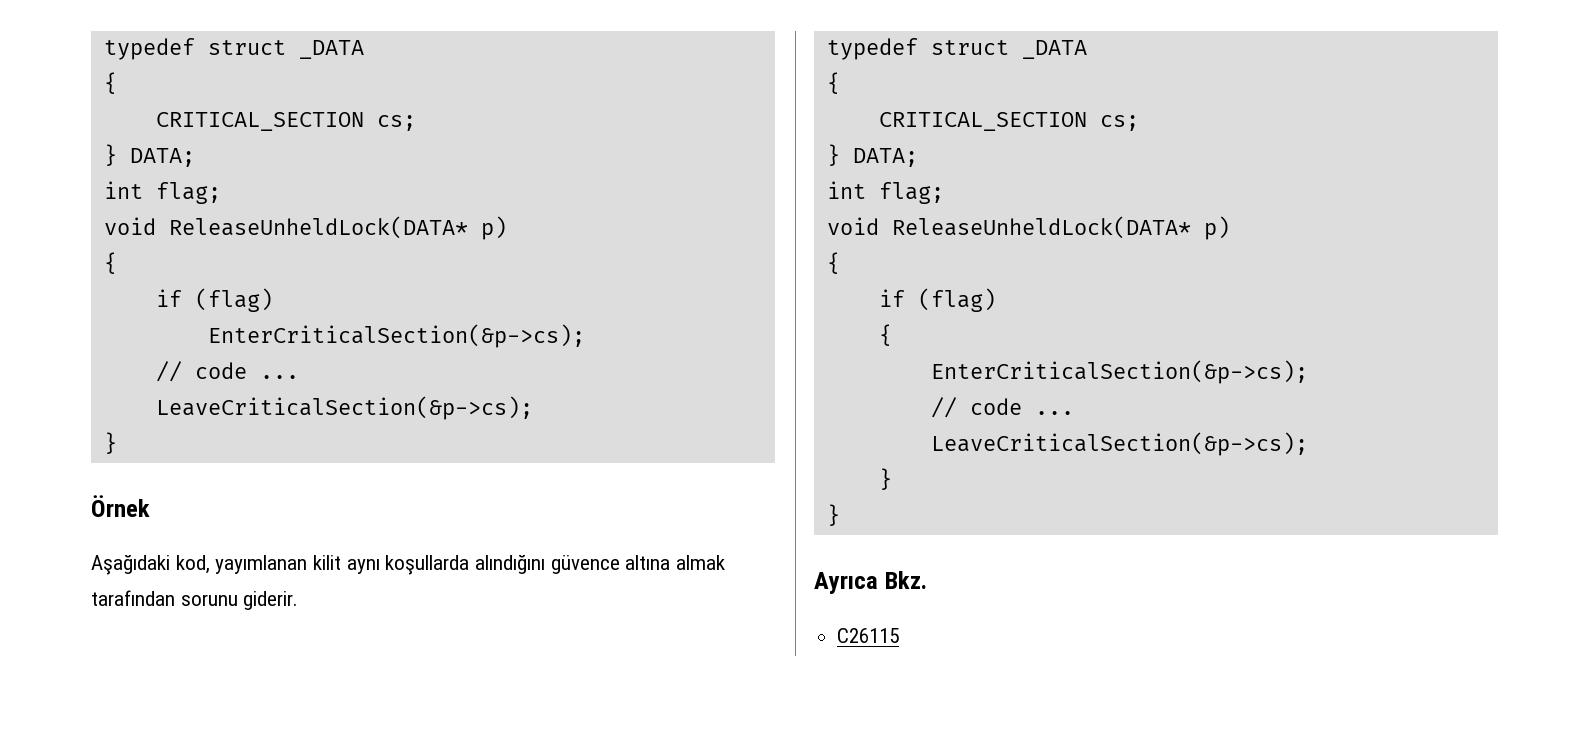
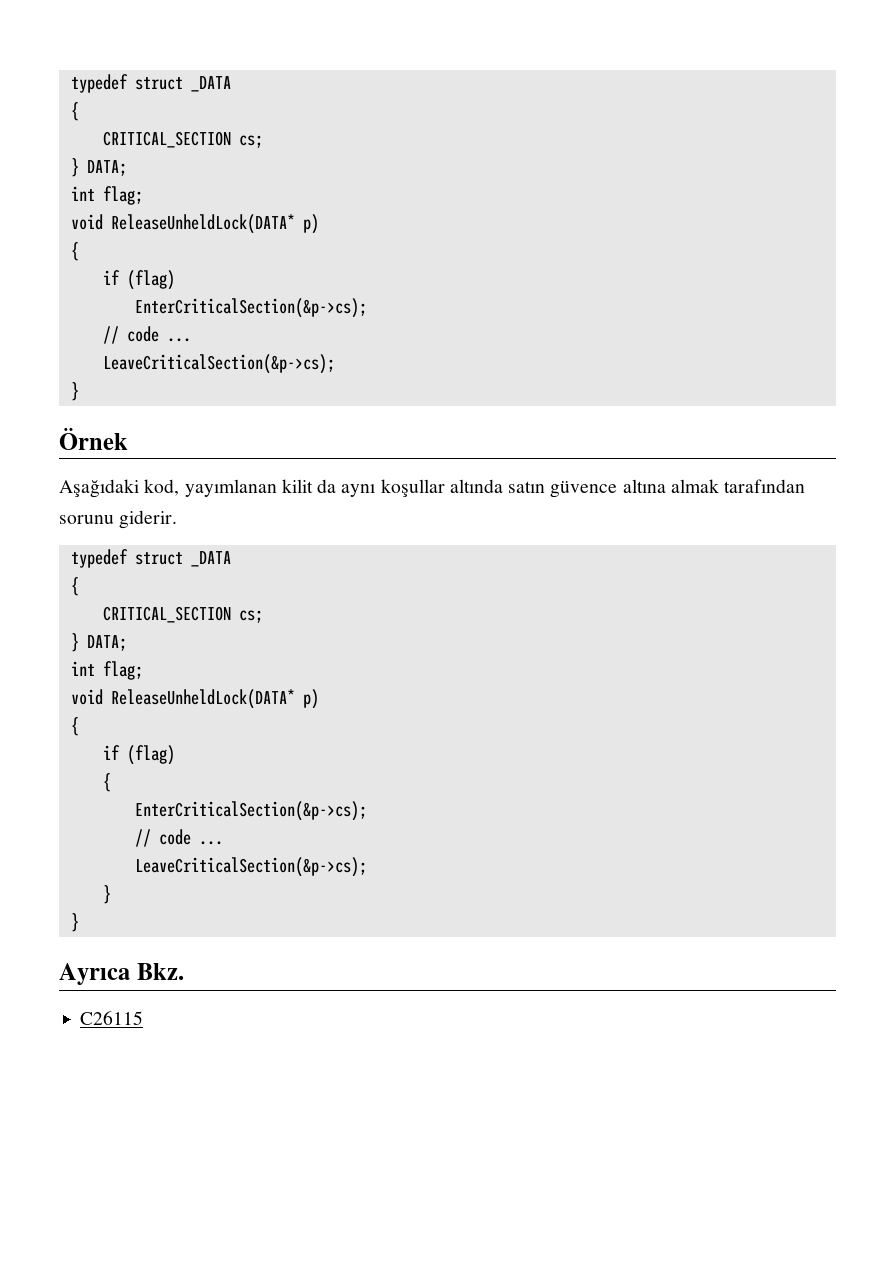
[346,555,546,575] aynı koşullarda alındığını -> [317,479,546,497] da aynı koşullar altında satın

